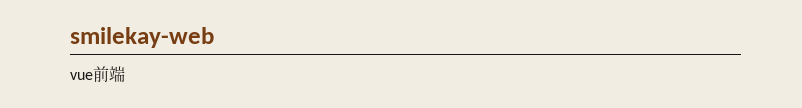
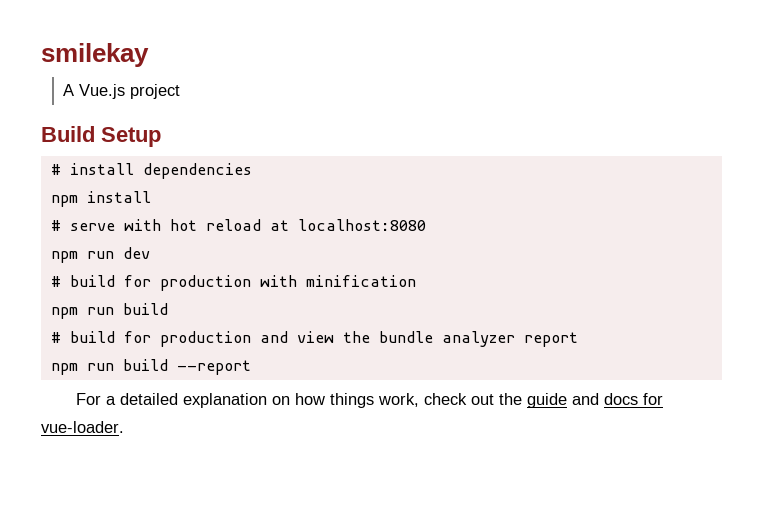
[70,27,214,48] [70,66,125,82] smilekay-web // vue前端 -> [41,43,149,67] [63,84,181,99] [41,126,161,147] [50,163,252,179] [50,191,151,207] [50,219,426,231] [50,247,150,263] [50,275,416,291] [50,303,168,319] [50,331,578,347] [50,359,251,375] [75,393,663,408] [41,421,124,433] smilekay // A Vue.js project // Build Setup // # install dependencies // npm install // # serve with hot reload at localhost:8080 // npm run dev // # build for production with minification // npm run build // # build for production and view the bundle analyzer report // npm run build --report // For a detailed explanation on how things work, check out the guide and docs for vue-loader.

